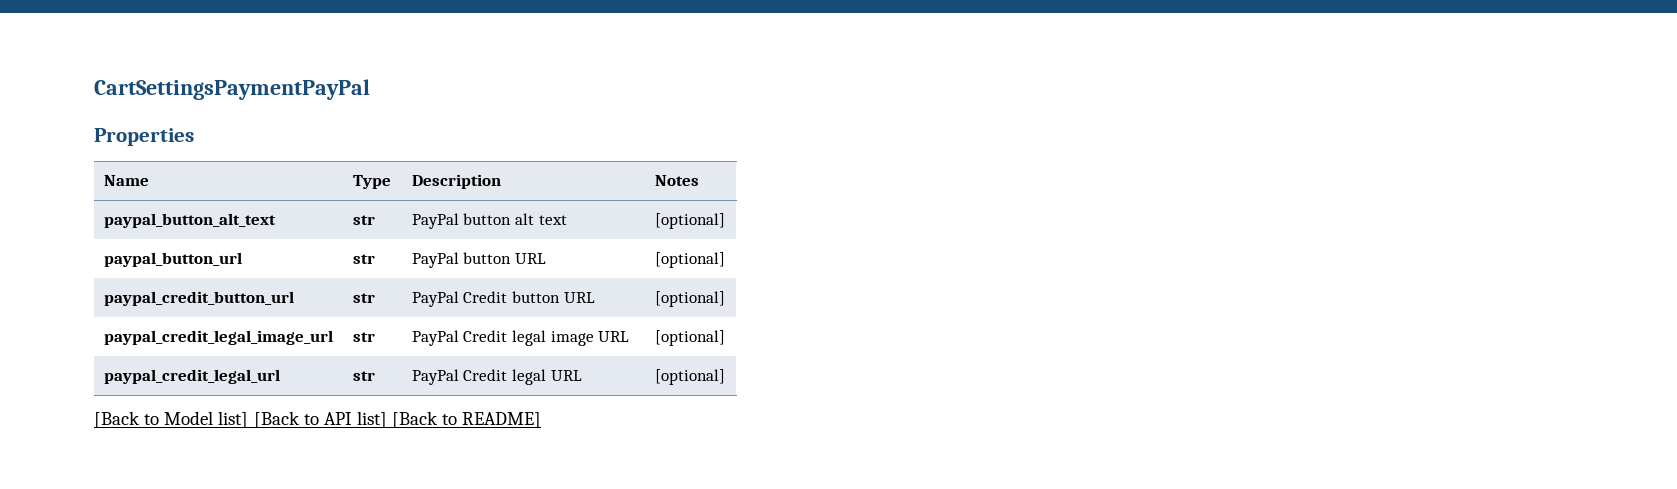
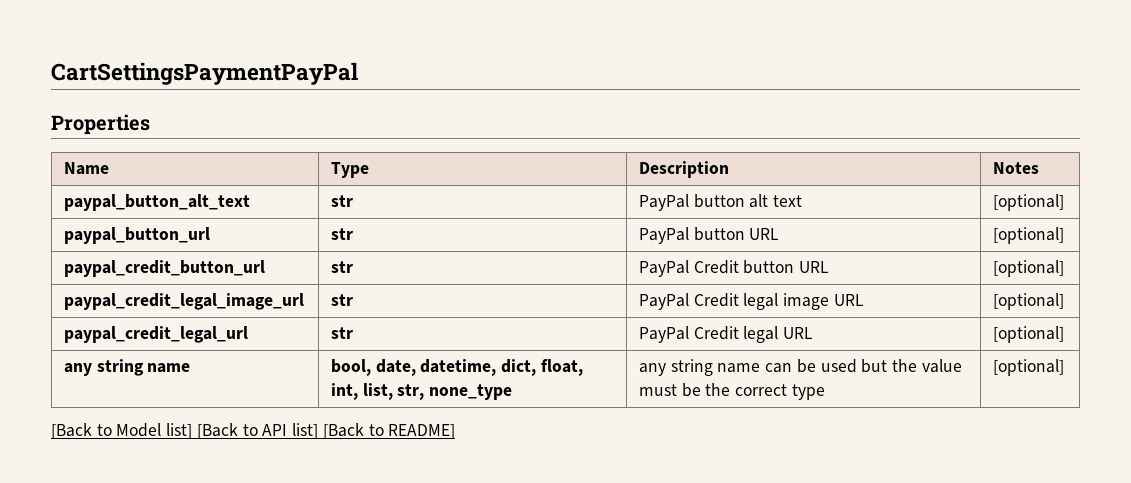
(725, 377) none -> [64,359,191,376] [331,359,583,376] [331,383,513,400] [639,359,962,376] [639,383,825,400] [993,359,1065,376] // any string name | bool, date, datetime, dict, float, int, list, str, none_type | any string name can be used but the value must be the correct type | [optional]

